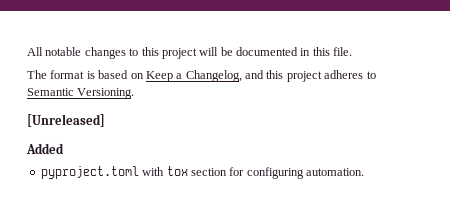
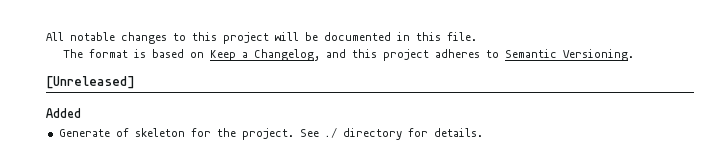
[40,166,364,179] pyproject.toml with tox section for configuring automation. -> [58,127,483,140] Generate of skeleton for the project. See ./ directory for details.

